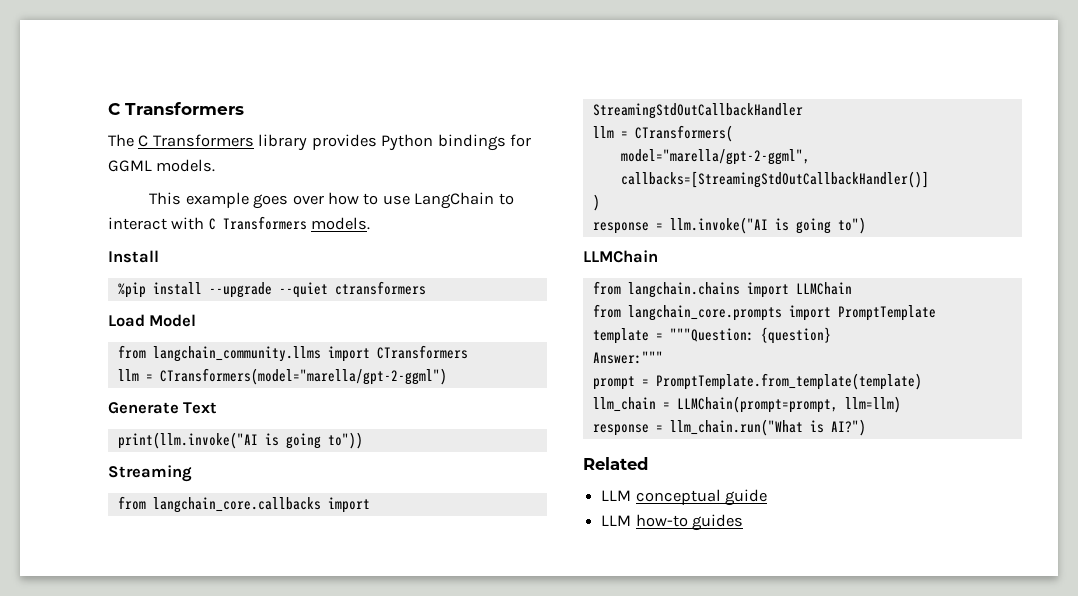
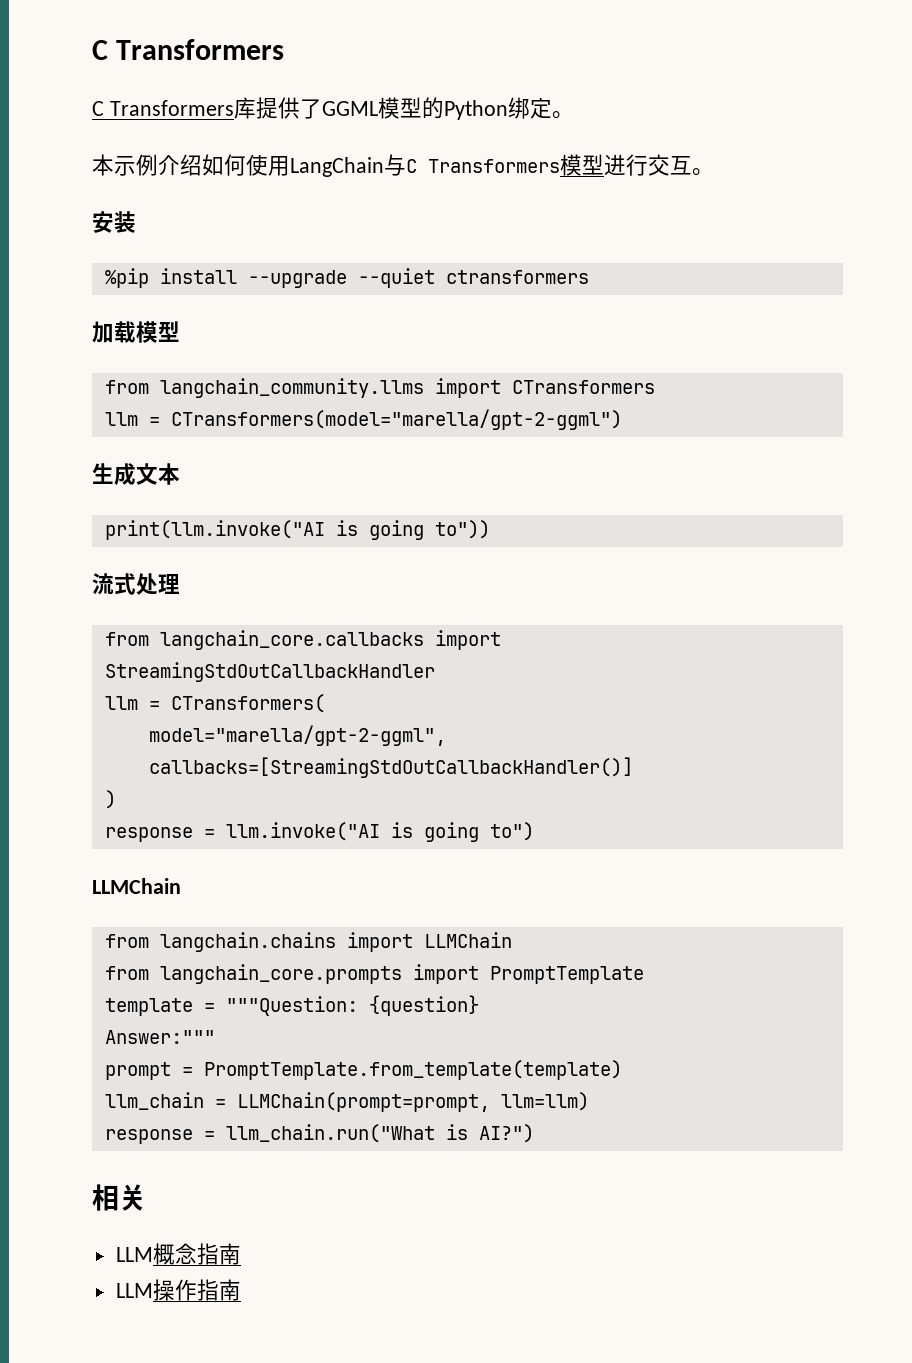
[108,134,532,151] [108,159,216,172] [149,192,514,209] [108,216,371,230] [108,250,159,263] The C Transformers library provides Python bindings for GGML models. // This example goes over how to use LangChain to interact with C Transformers models. // Install -> [92,97,574,120] [92,154,714,177] [92,211,136,233] C Transformers库提供了GGML模型的Python绑定。 // 本示例介绍如何使用LangChain与C Transformers模型进行交互。 // 安装
[108,314,197,327] Load Model -> [92,321,180,343] 加载模型
[108,402,218,414] Generate Text -> [92,463,180,486] 生成文本
[108,465,192,482] Streaming -> [92,573,180,595] 流式处理
[583,457,648,470] [601,489,768,506] [601,514,744,531] Related // LLM conceptual guide // LLM how-to guides -> [92,1184,146,1211] [115,1243,241,1265] [115,1279,241,1301] 相关 // LLM概念指南 // LLM操作指南

